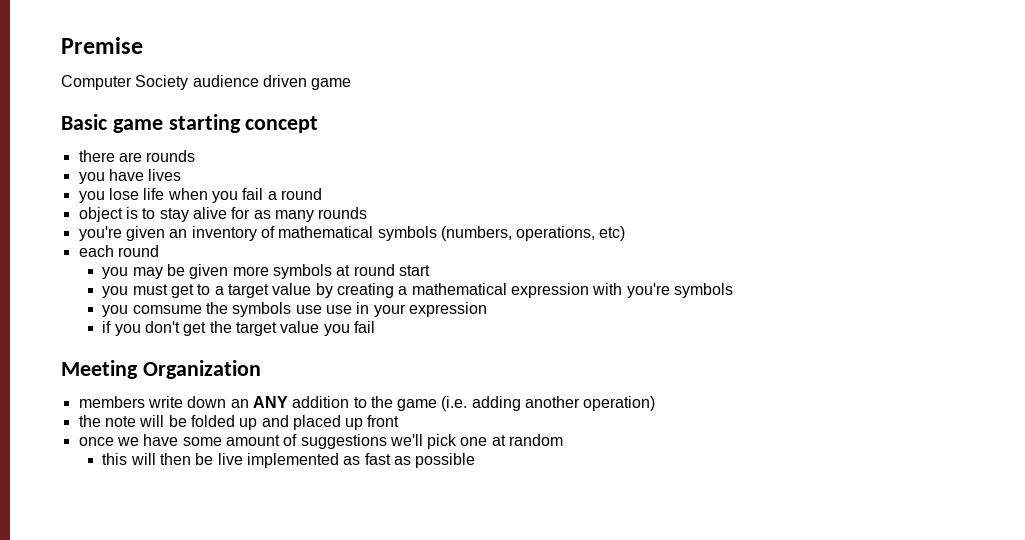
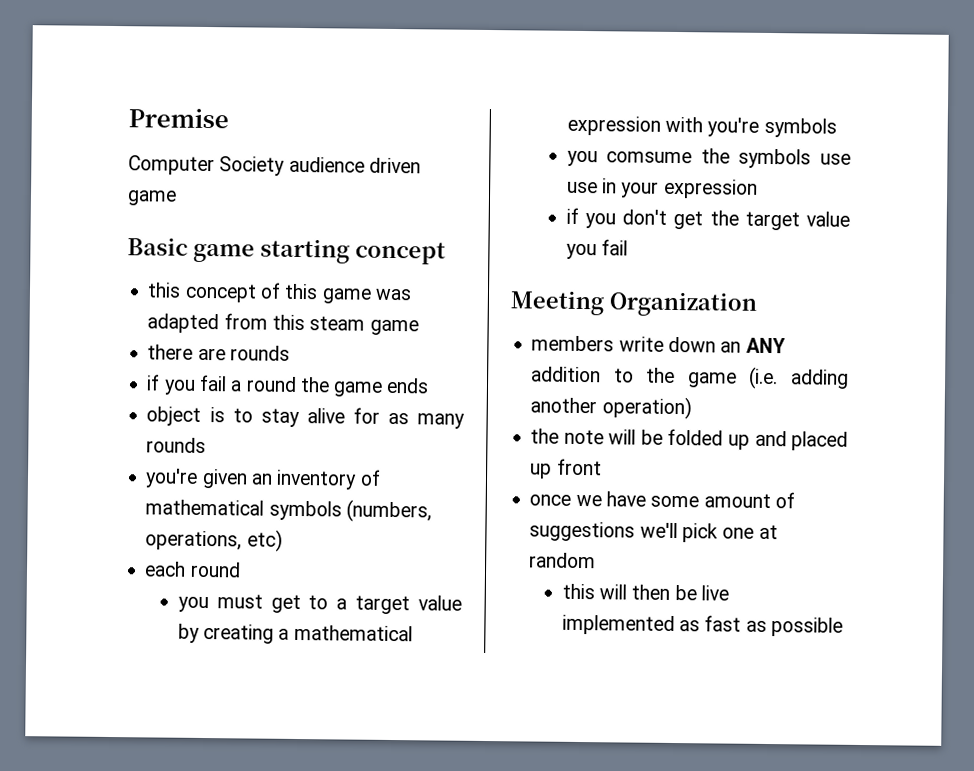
[78,150,196,162] [78,169,182,184] [78,188,208,203] there are rounds // you have lives // you lose life when -> [147,282,412,304] [147,313,419,336] [147,344,290,361] [146,374,161,391] this concept of this game was adapted from this steam game // there are rounds // if
(322, 194) none -> [299,377,430,397] the game ends
[102,264,431,279] // you may be given more symbols at round start -> (241, 569) none

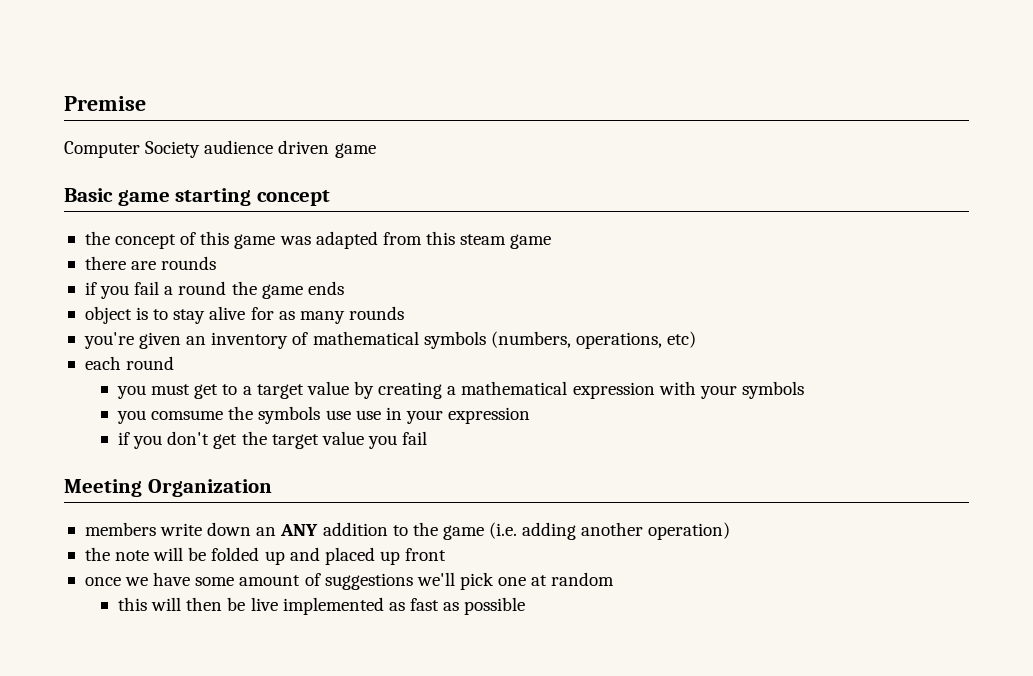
[147,282,182,298] this -> [84,231,110,245] the
[707,117,760,137] you're -> [699,385,737,399] your

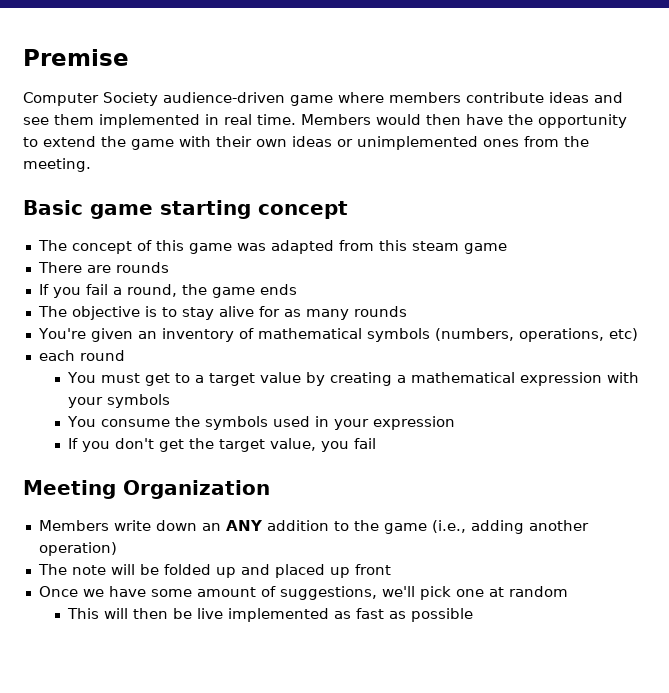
[204,140,376,158] audience driven game -> [163,92,623,106] [23,114,627,128] [23,136,589,150] [23,158,91,172] audience-driven game where members contribute ideas and see them implemented in real time. Members would then have the opportunity to extend the game with their own ideas or unimplemented ones from the meeting.
[84,231,110,245] the -> [37,240,67,251] The
[84,256,126,270] there -> [37,262,82,273] There
[84,282,97,295] if -> [38,284,49,295] If
[178,281,227,295] round -> [126,284,177,297] round,
[84,306,132,324] object -> [37,306,140,320] The objective
[83,332,134,349] you're -> [37,328,86,339] You're
[117,385,147,399] you -> [66,372,96,383] You
[117,406,381,424] you comsume the symbols use use -> [66,416,310,430] You consume the symbols used
[118,432,131,445] if -> [67,438,78,449] If
[321,431,364,445] value -> [269,438,316,451] value,
[84,522,156,536] members -> [38,520,109,531] Members
[489,522,518,539] (i.e. -> [431,520,466,533] (i.e.,
[84,547,110,561] the -> [37,564,67,575] The
[84,577,121,586] once -> [38,586,78,597] Once
[324,573,413,590] suggestions -> [279,586,377,600] suggestions,
[118,597,148,611] this -> [66,608,99,619] This

